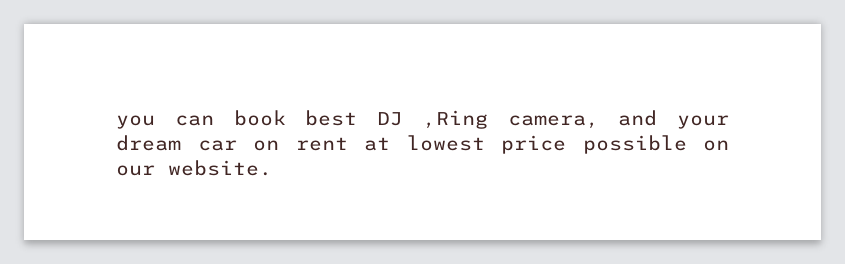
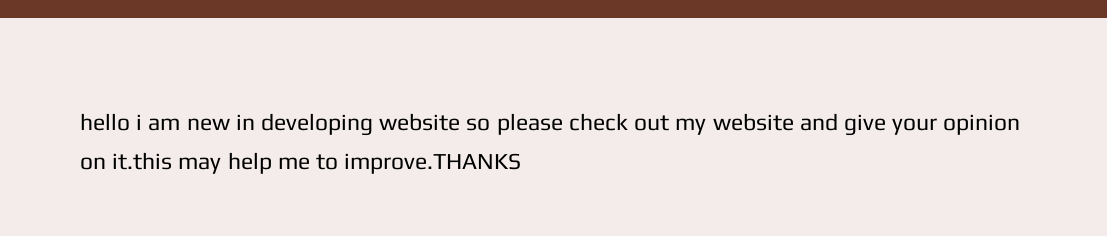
[116,110,729,129] [116,135,729,154] [116,160,272,176] you can book best DJ ,Ring camera, and your dream car on rent at lowest price possible on our website. -> [80,113,1021,136] [80,152,522,174] hello i am new in developing website so please check out my website and give your opinion on it.this may help me to improve.THANKS

